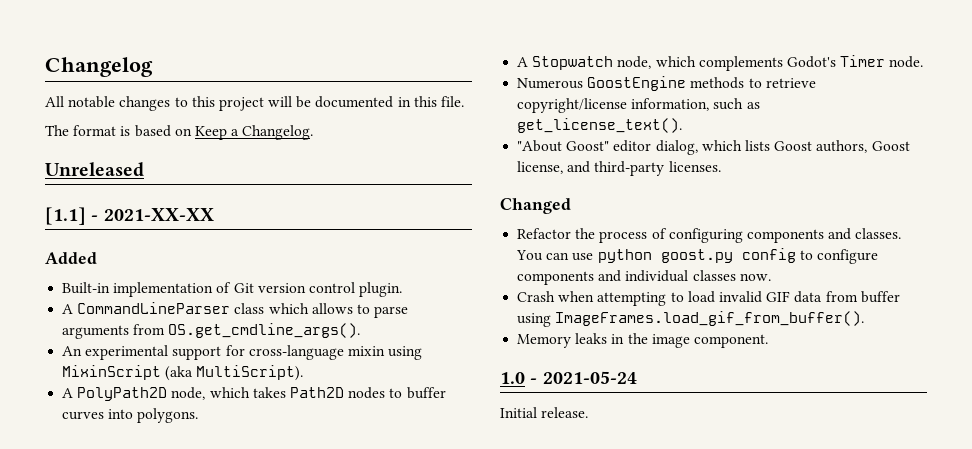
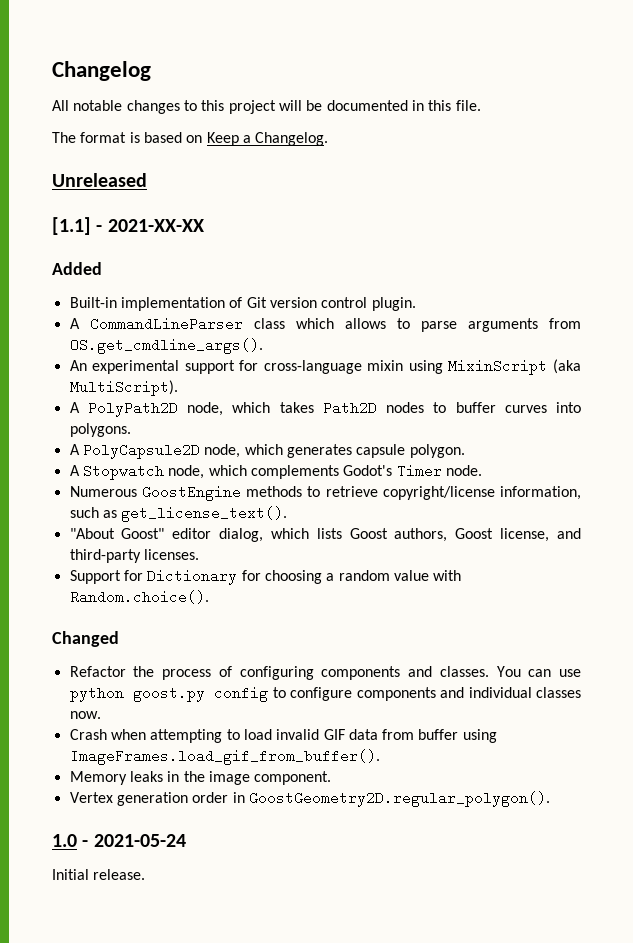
(199, 415) none -> [69,443,465,459] // A PolyCapsule2D node, which generates capsule polygon.
(721, 166) none -> [69,569,462,585] [69,590,209,604] // Support for Dictionary for choosing a random value with Random.choice().
(768, 341) none -> [69,791,550,807] // Vertex generation order in GoostGeometry2D.regular_polygon().

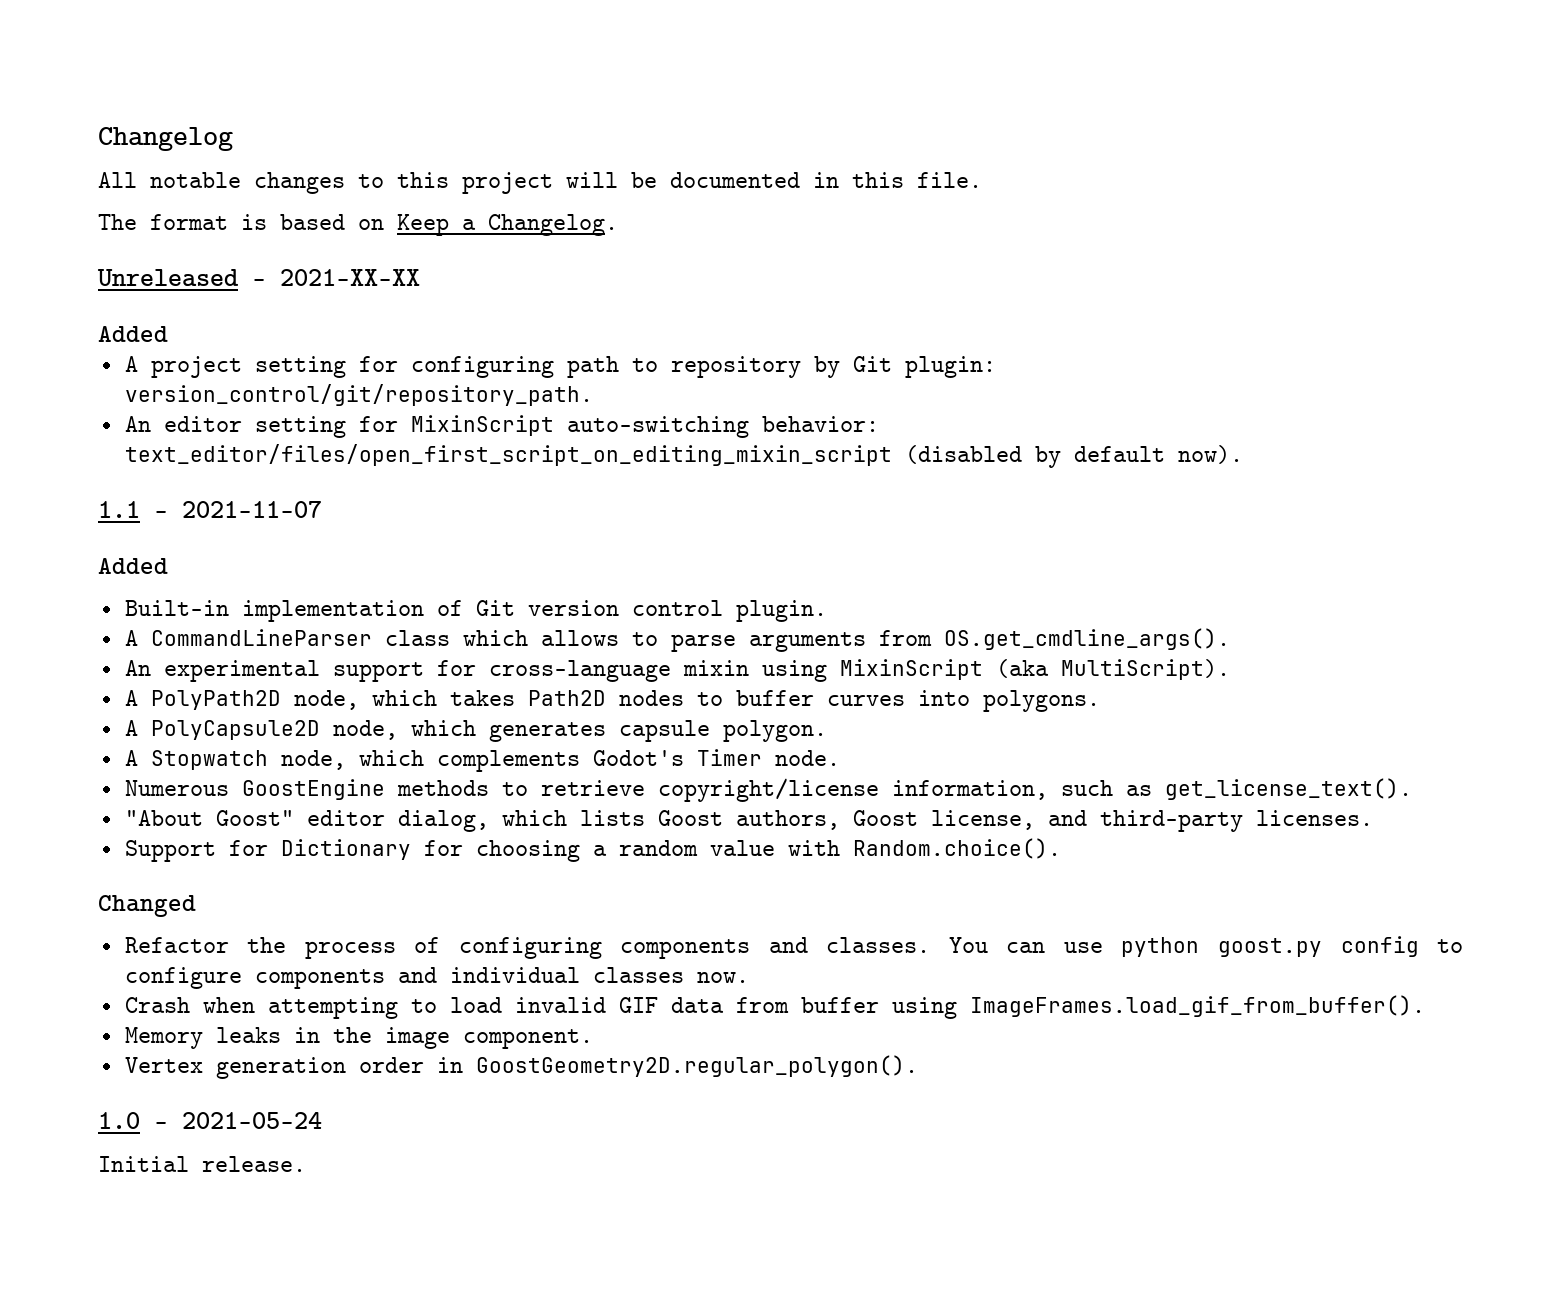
[52,217,91,235] // [1.1] -> (239, 278) none
(102, 268) none -> [124,356,996,378] [124,384,593,406] [124,415,879,438] [124,444,1243,468] [98,501,322,518] [98,558,168,574] // A project setting for configuring path to repository by Git plugin: version_control/git/repository_path. // An editor setting for MixinScript auto-switching behavior: text_editor/files/open_first_script_on_editing_mixin_script (disabled by default now). // 1.1 - 2021-11-07 // Added

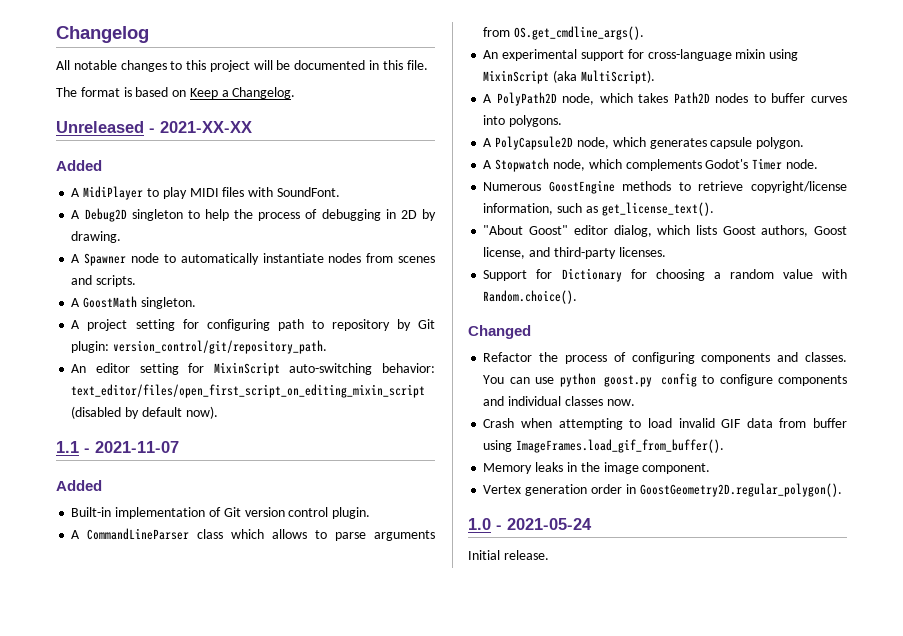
(168, 334) none -> [71,186,340,200] [71,208,436,222] [71,231,122,243] [71,253,435,266] [71,275,137,287] [71,296,196,309] // A MidiPlayer to play MIDI files with SoundFont. // A Debug2D singleton to help the process of debugging in 2D by drawing. // A Spawner node to automatically instantiate nodes from scenes and scripts. // A GoostMath singleton.

